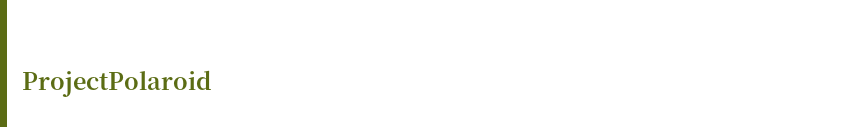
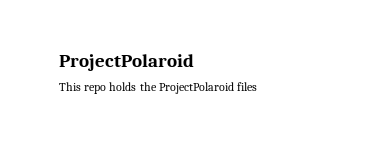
[22,70,211,97] ProjectPolaroid -> [59,54,194,71] [59,82,258,94] ProjectPolaroid // This repo holds the ProjectPolaroid files

